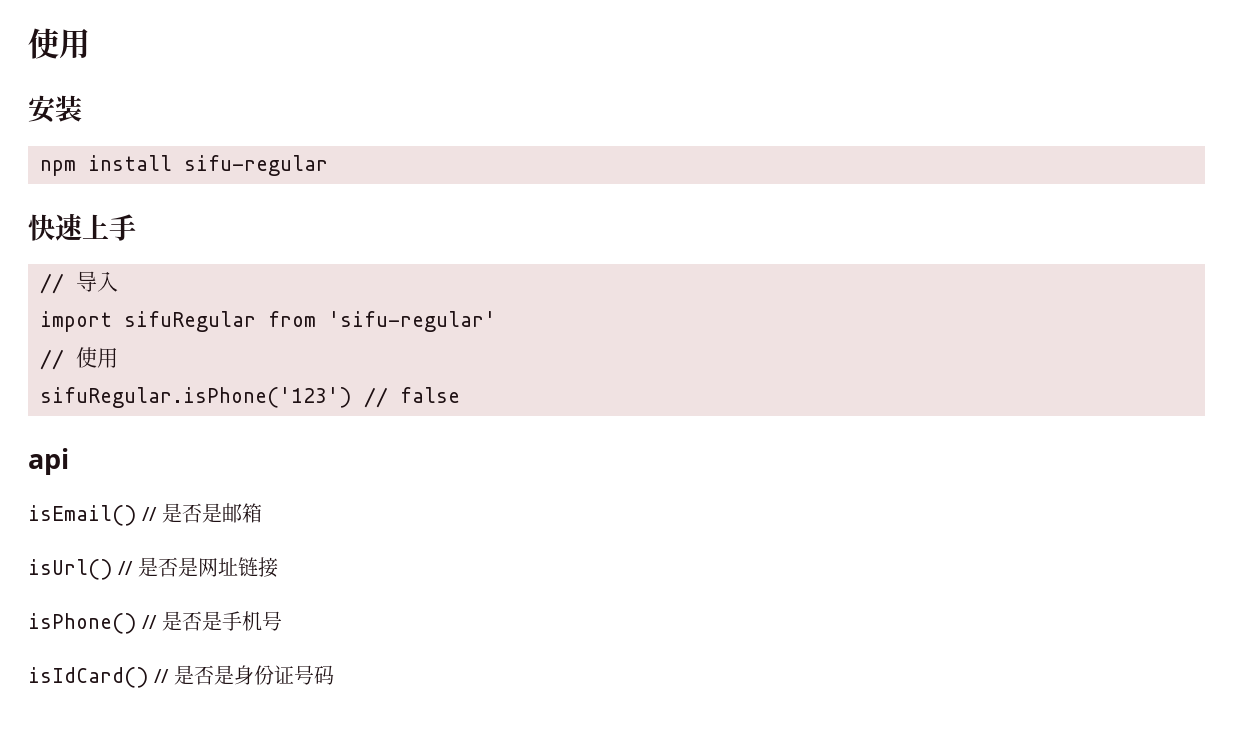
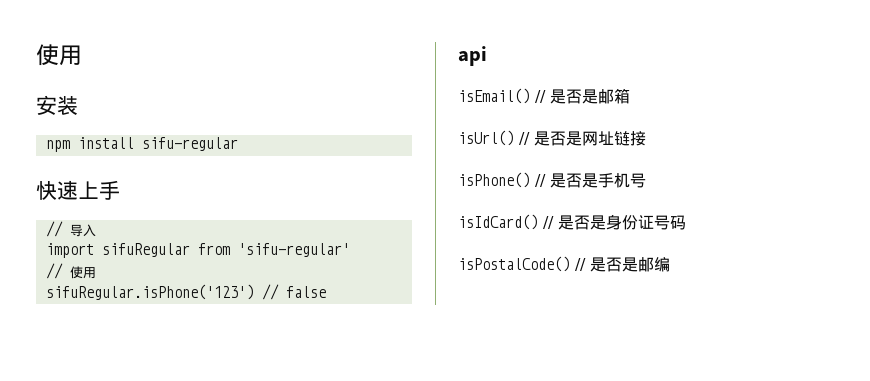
(334, 675) none -> [458,256,670,272] // isPostalCode() // 是否是邮编

